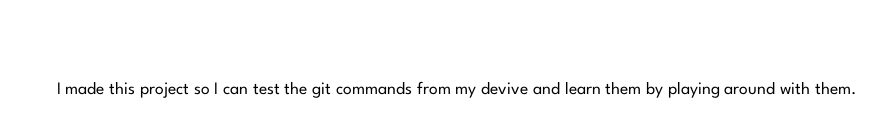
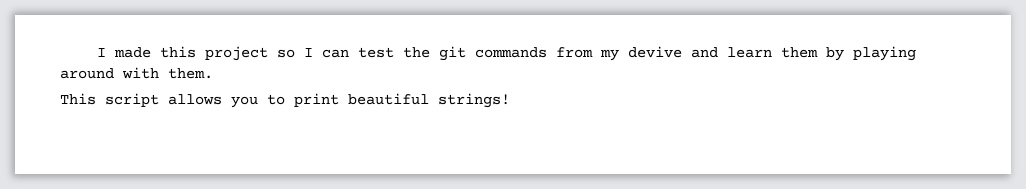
(856, 88) none -> [60,93,510,108] // This script allows you to print beautiful strings!

